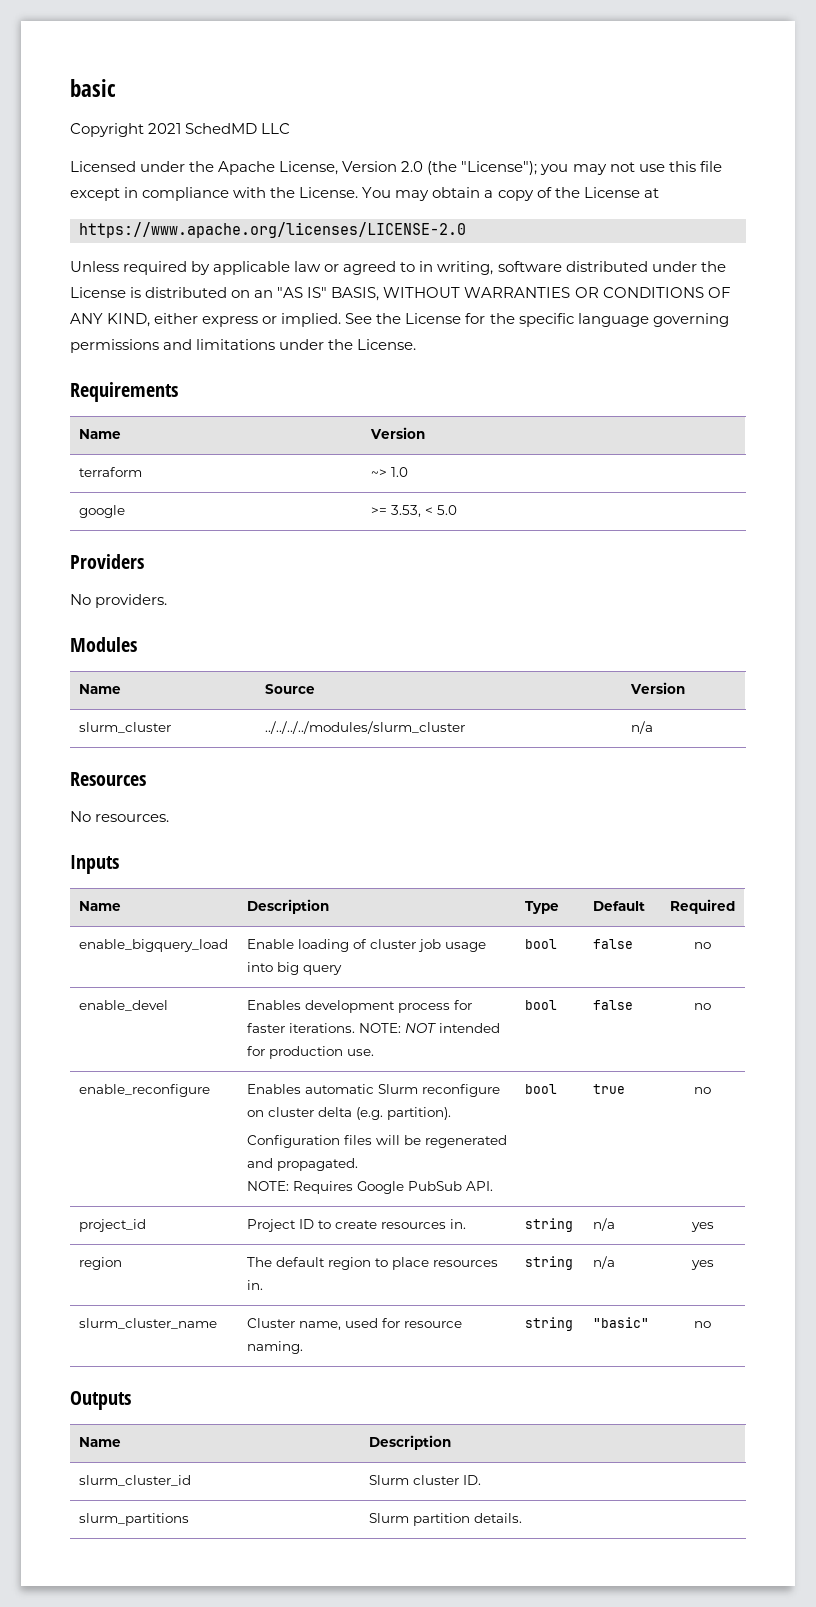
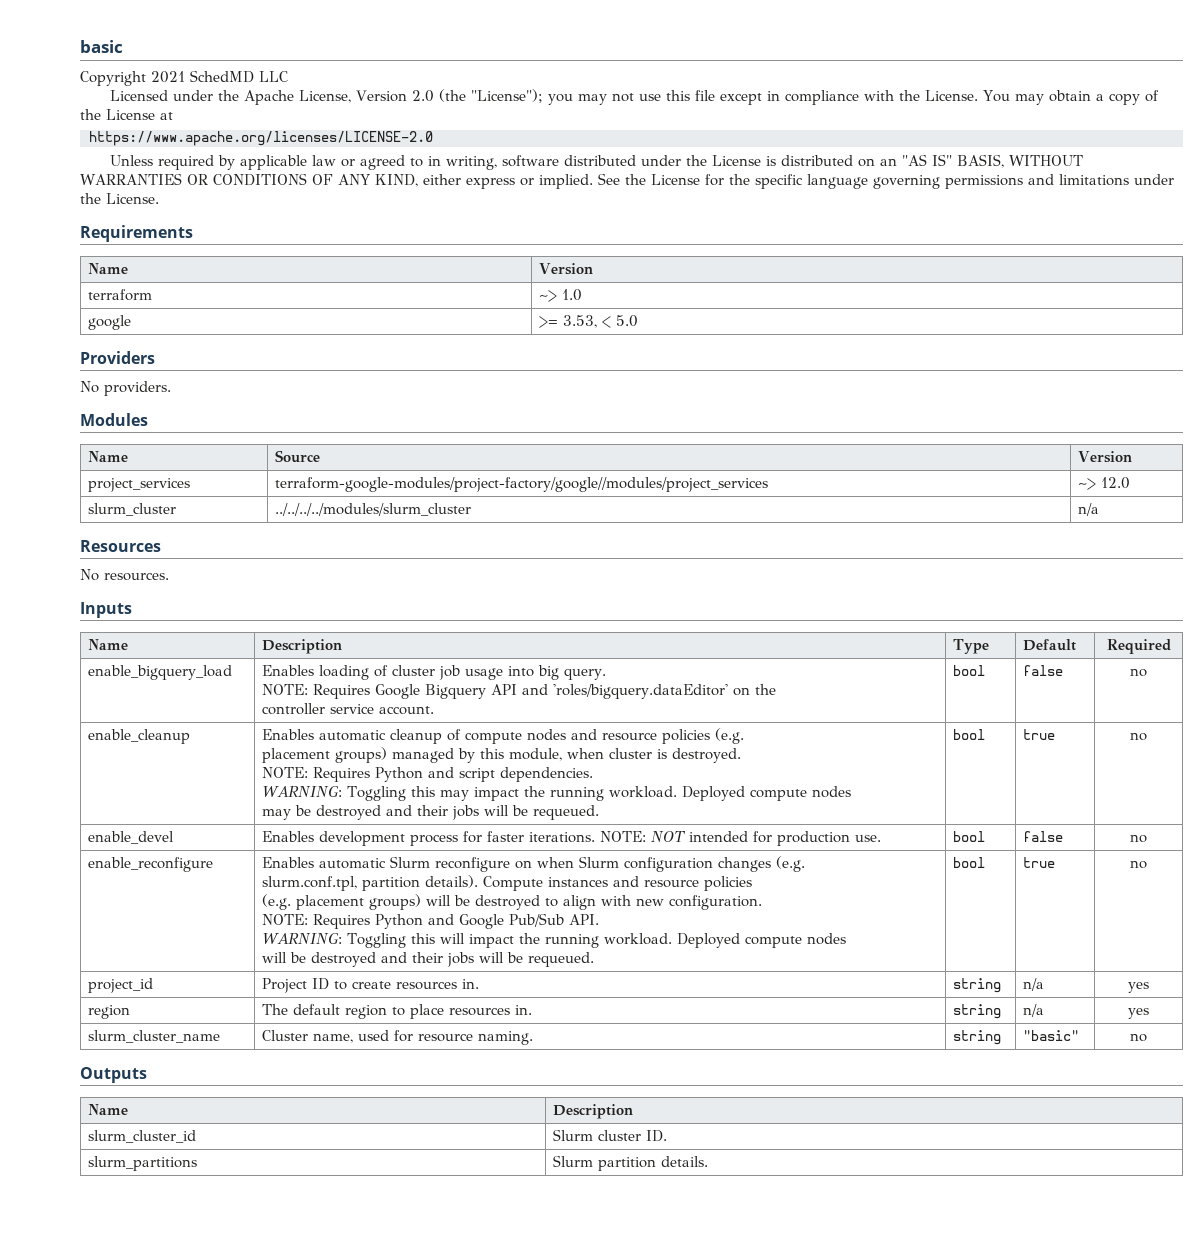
(686, 688) none -> [88,478,191,492] [275,477,769,492] [1078,477,1131,490] // project_services | terraform-google-modules/project-factory/google//modules/project_services | ~> 12.0
[247,939,295,949] Enable -> [262,665,315,676] Enables
[303,965,343,975] [525,939,558,949] [593,939,634,949] query | bool | false -> [564,669,607,680] [262,684,777,699] [262,703,435,715] [953,665,986,676] [1023,665,1064,676] [1130,668,1147,677] [88,729,191,744] [262,728,745,744] [262,747,742,763] [262,767,594,782] [262,786,851,801] [262,805,600,820] [953,729,986,740] [1023,729,1056,740] query. // NOTE: Requires Google Bigquery API and 'roles/bigquery.dataEditor' on the // controller service account. | bool | false | no // enable_cleanup | Enables automatic cleanup of compute nodes and resource policies (e.g. // placement groups) managed by this module, when cluster is destroyed. // NOTE: Requires Python and script dependencies. // WARNING: Toggling this may impact the running workload. Deployed compute nodes // may be destroyed and their jobs will be requeued. | bool | true
[268,1107,452,1120] [247,1135,508,1148] [247,1158,359,1171] [247,1181,494,1194] cluster delta (e.g. partition). // Configuration files will be regenerated and propagated. // NOTE: Requires Google PubSub API. -> [537,856,806,872] [262,875,753,891] [262,894,763,910] [262,913,600,929] [262,933,846,948] [262,952,595,967] when Slurm configuration changes (e.g. // slurm.conf.tpl, partition details). Compute instances and resource policies // (e.g. placement groups) will be destroyed to align with new configuration. // NOTE: Requires Python and Google Pub/Sub API. // WARNING: Toggling this will impact the running workload. Deployed compute nodes // will be destroyed and their jobs will be requeued.

